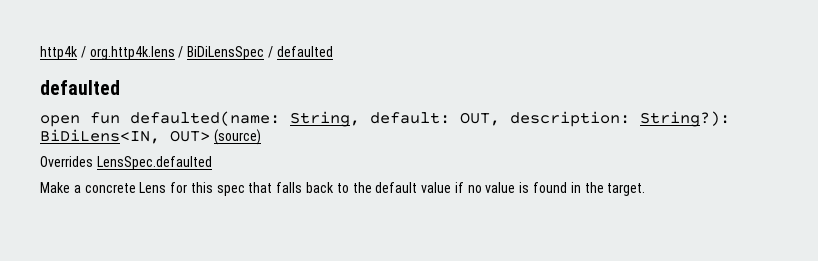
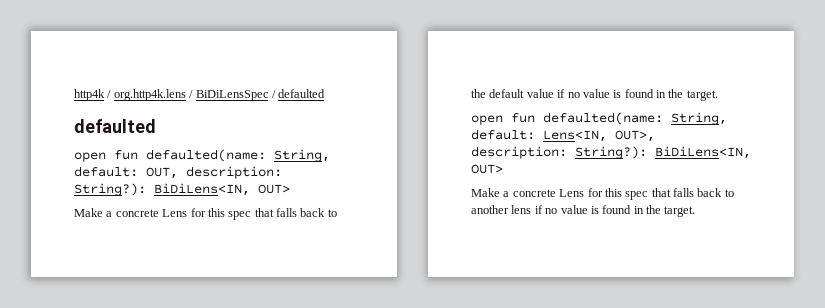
[213,129,261,145] [40,156,212,170] (source) // Overrides LensSpec.defaulted -> (290, 189) none
(646, 189) none -> [471,112,727,125] [471,129,655,142] [471,146,751,159] [471,164,503,174] [471,188,734,200] [471,205,696,217] // open fun defaulted(name: String, default: Lens<IN, OUT>, description: String?): BiDiLens<IN, OUT> // Make a concrete Lens for this spec that falls back to another lens if no value is found in the target.

